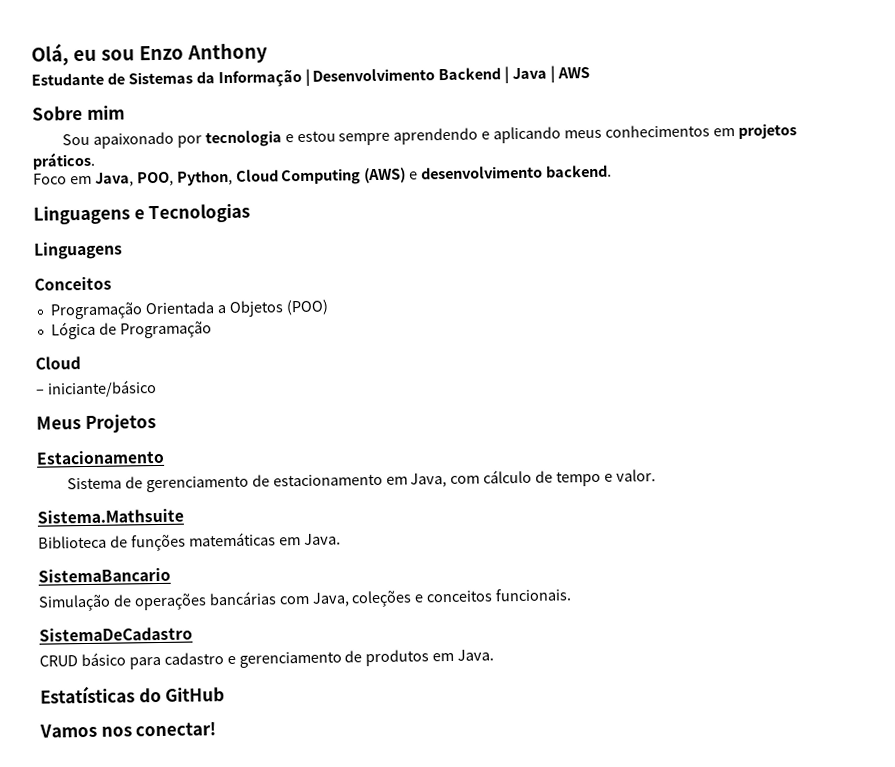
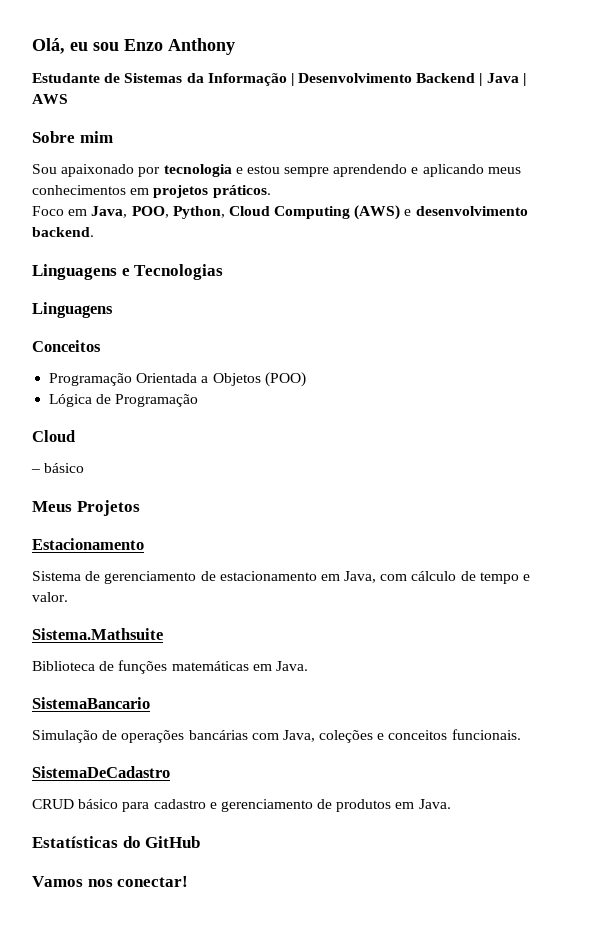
[46,380,157,398] iniciante/básico -> [44,463,85,473] básico

